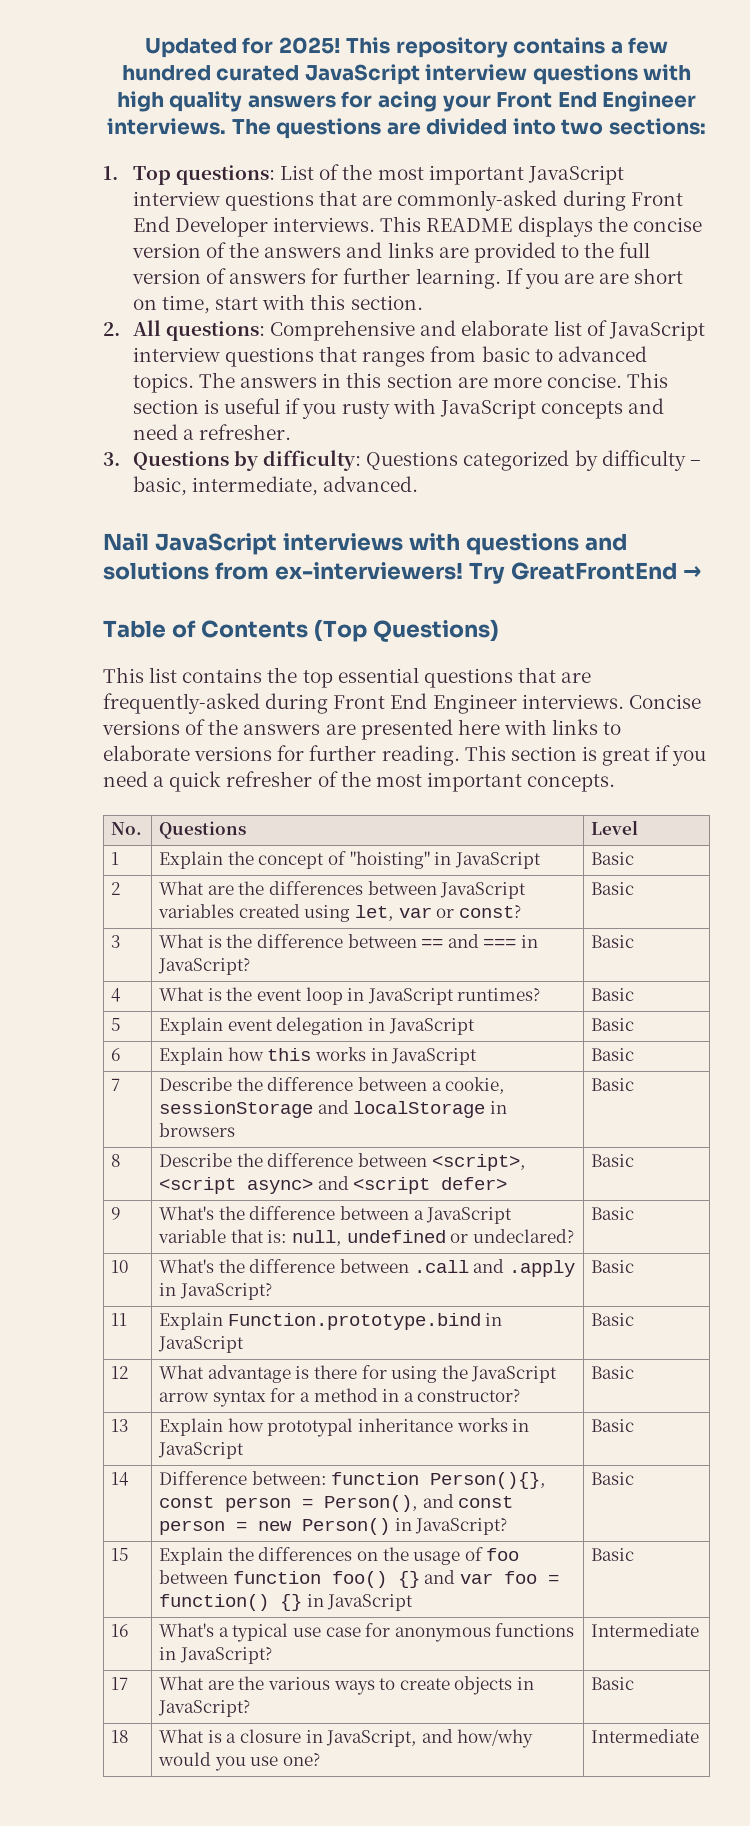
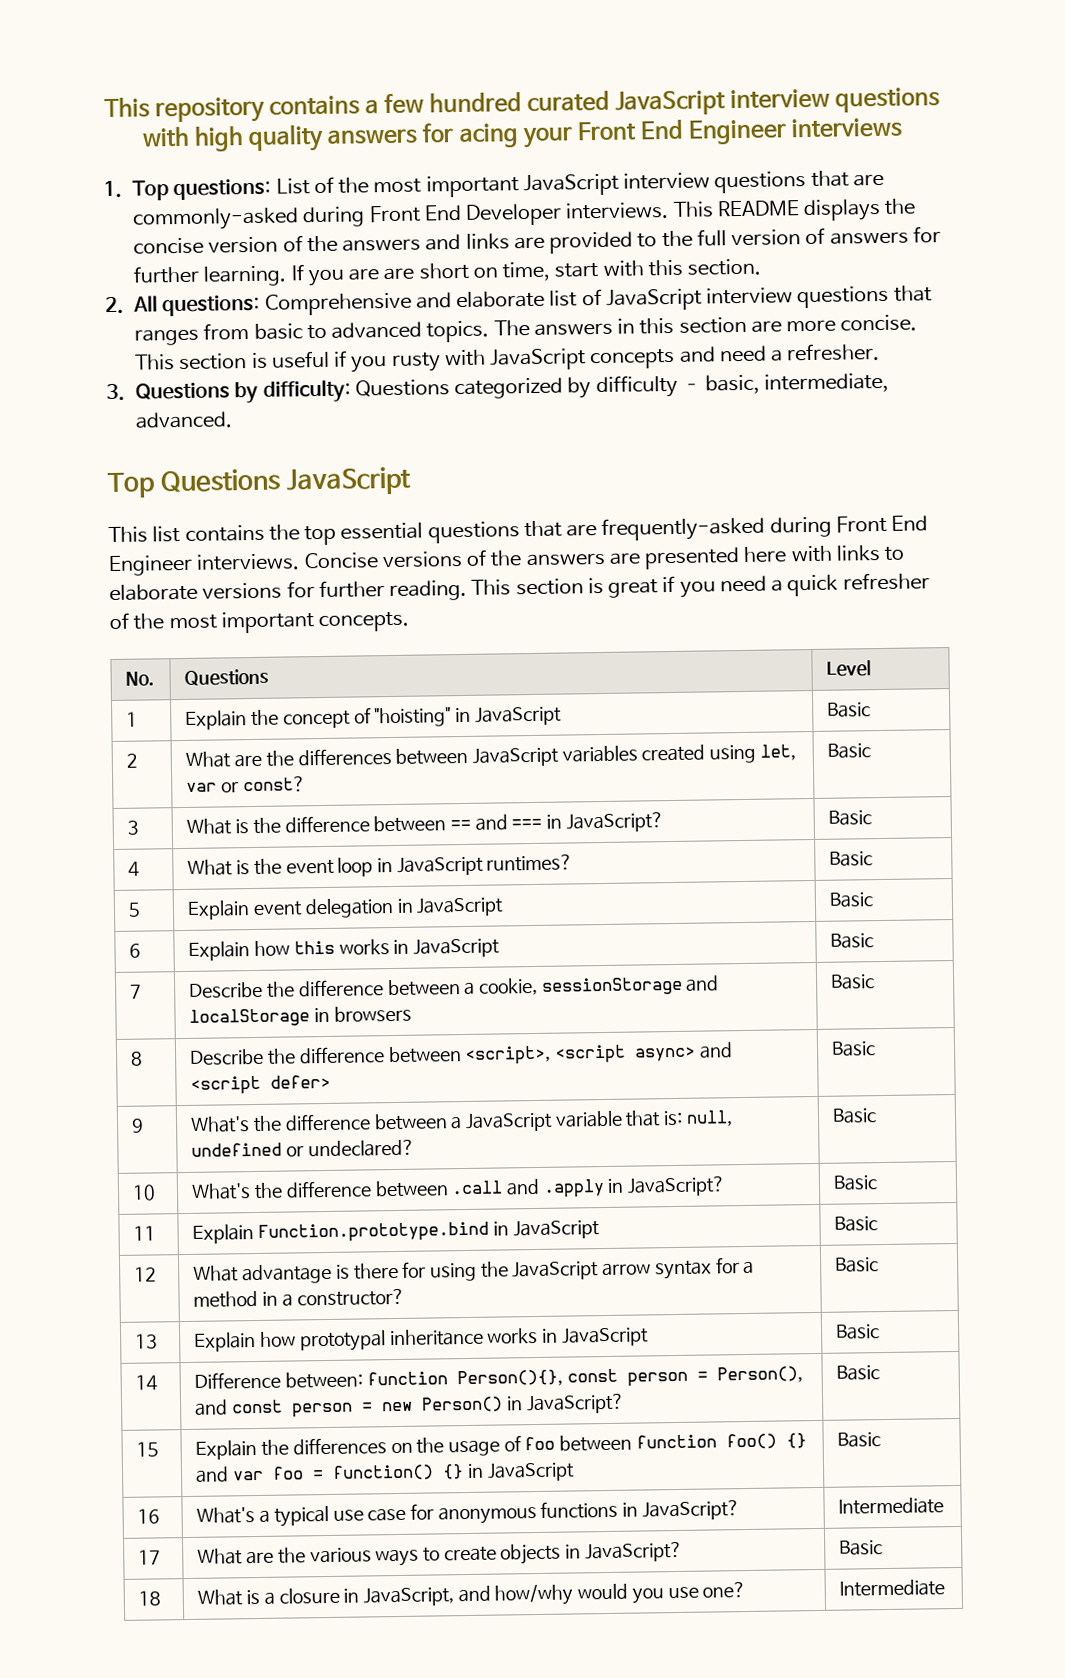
[144,37,341,58] Updated for 2025! -> (103, 108) none
[107,118,706,139] interviews. The questions are divided into two sections: -> [790,117,902,139] interviews
[103,533,627,555] [103,562,701,584] [103,619,499,642] Nail JavaScript interviews with questions and solutions from ex-interviewers! Try GreatFrontEnd → // Table of Contents (Top Questions) -> [107,466,413,499] Top Questions JavaScript

